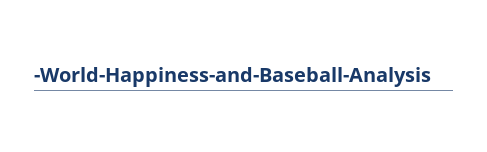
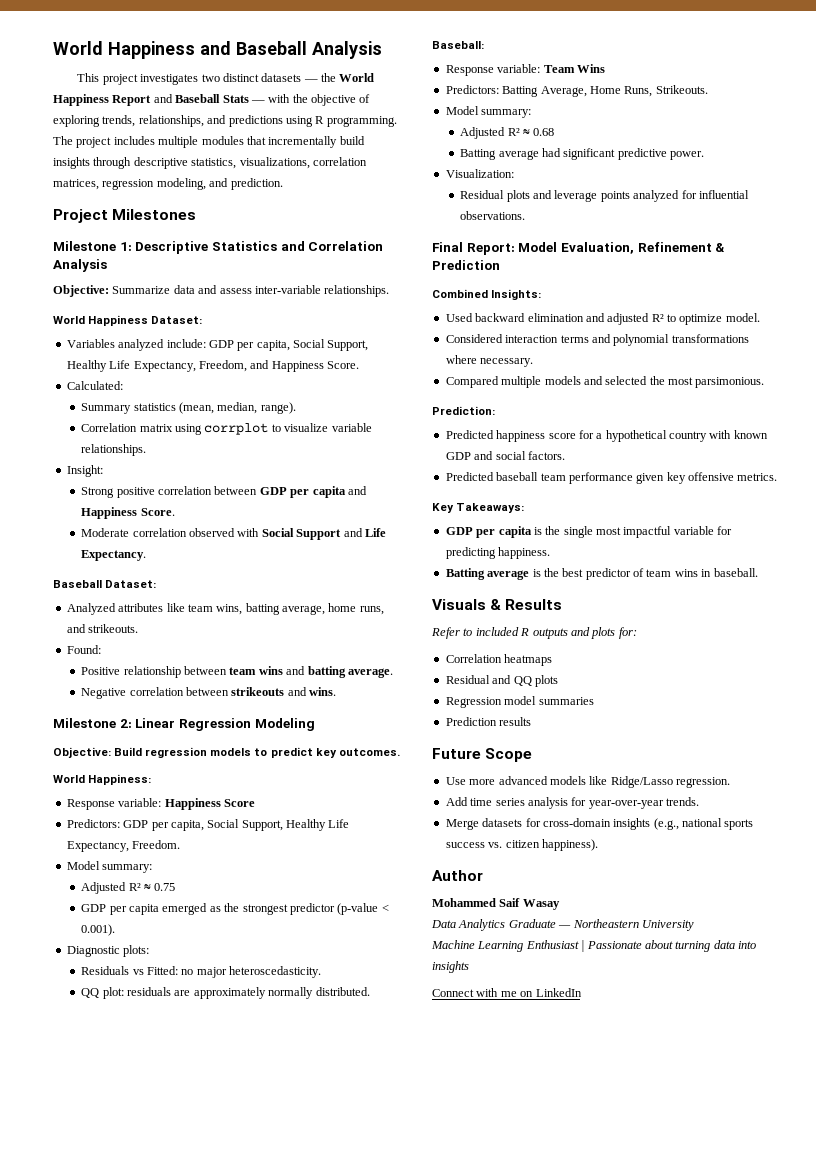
[34,67,431,87] -World-Happiness-and-Baseball-Analysis -> [53,41,382,59] [77,73,375,85] [53,94,371,106] [53,115,397,127] [53,136,365,148] [53,157,367,169] [53,178,283,190] [53,209,197,223] [53,241,384,254] [53,259,107,272] [53,285,390,297] [53,315,203,326] [66,339,369,351] [66,360,359,372] [66,381,123,390] [81,402,296,414] [81,423,372,435] [81,444,147,456] [66,465,103,477] [81,486,367,498] [81,507,175,519] [81,528,386,540] [81,550,147,561] [53,580,157,588] [66,603,384,615] [66,624,139,633] [66,645,101,654] [81,666,393,678] [81,687,337,699] [53,718,315,731] [53,747,400,758] [53,774,152,785] [66,798,255,810] [66,819,350,831] [66,840,181,852] [66,861,153,873] [81,882,176,894] [81,903,389,915] [81,924,116,936] [66,945,150,957] [81,966,322,978] [81,987,370,999] [432,41,484,49] [445,64,605,76] [445,85,708,97] [445,106,532,118] [460,127,555,139] [460,148,705,160] [445,169,514,178] [460,190,749,202] [460,211,526,220] [432,242,726,255] [432,260,500,270] [432,289,542,300] [445,313,760,325] [445,334,749,346] [445,355,534,367] [445,376,765,388] [432,406,495,415] [445,430,768,442] [445,451,565,460] [445,472,778,484] [432,503,525,513] [445,526,733,538] [445,547,551,559] [445,568,758,580] [432,599,563,610] [431,627,637,639] [445,654,553,666] [445,675,558,687] [445,696,594,708] [445,717,532,726] [432,748,533,762] [445,776,730,788] [445,797,699,809] [445,818,754,830] [445,839,598,851] [432,870,483,881] [432,898,560,910] [431,919,694,931] [431,940,756,952] [432,961,469,973] [432,988,582,997] World Happiness and Baseball Analysis // This project investigates two distinct datasets — the World Happiness Report and Baseball Stats — with the objective of exploring trends, relationships, and predictions using R programming. The project includes multiple modules that incrementally build insights through descriptive statistics, visualizations, correlation matrices, regression modeling, and prediction. // Project Milestones // Milestone 1: Descriptive Statistics and Correlation Analysis // Objective: Summarize data and assess inter-variable relationships. // World Happiness Dataset: // Variables analyzed include: GDP per capita, Social Support, Healthy Life Expectancy, Freedom, and Happiness Score. // Calculated: // Summary statistics (mean, median, range). // Correlation matrix using corrplot to visualize variable relationships. // Insight: // Strong positive correlation between GDP per capita and Happiness Score. // Moderate correlation observed with Social Support and Life Expectancy. // Baseball Dataset: // Analyzed attributes like team wins, batting average, home runs, and strikeouts. // Found: // Positive relationship between team wins and batting average. // Negative correlation between strikeouts and wins. // Milestone 2: Linear Regression Modeling // Objective: Build regression models to predict key outcomes. // World Happiness: // Response variable: Happiness Score // Predictors: GDP per capita, Social Support, Healthy Life Expectancy, Freedom. // Model summary: // Adjusted R² ≈ 0.75 // GDP per capita emerged as the strongest predictor (p-value < 0.001). // Diagnostic plots: // Residuals vs Fitted: no major heteroscedasticity. // QQ plot: residuals are approximately normally distributed. // Baseball: // Response variable: Team Wins // Predictors: Batting Average, Home Runs, Strikeouts. // Model summary: // Adjusted R² ≈ 0.68 // Batting average had significant predictive power. // Visualization: // Residual plots and leverage points analyzed for influential observations. // Final Report: Model Evaluation, Refinement & Prediction // Combined Insights: // Used backward elimination and adjusted R² to optimize model. // Considered interaction terms and polynomial transformations where necessary. // Compared multiple models and selected the most parsimonious. // Prediction: // Predicted happiness score for a hypothetical country with known GDP and social factors. // Predicted baseball team performance given key offensive metrics. // Key Takeaways: // GDP per capita is the single most impactful variable for predicting happiness. // Batting average is the best predictor of team wins in baseball. // Visuals & Results // Refer to included R outputs and plots for: // Correlation heatmaps // Residual and QQ plots // Regression model summaries // Prediction results // Future Scope // Use more advanced models like Ridge/Lasso regression. // Add time series analysis for year-over-year trends. // Merge datasets for cross-domain insights (e.g., national sports success vs. citizen happiness). // Author // Mohammed Saif Wasay // Data Analytics Graduate — Northeastern University // Machine Learning Enthusiast | Passionate about turning data into insights // Connect with me on LinkedIn

